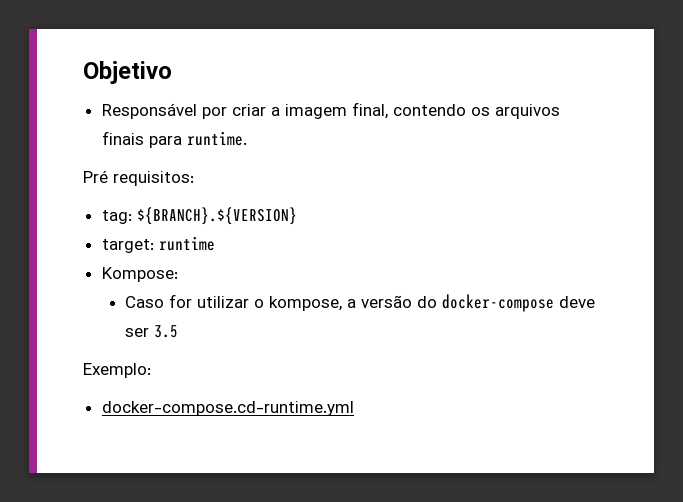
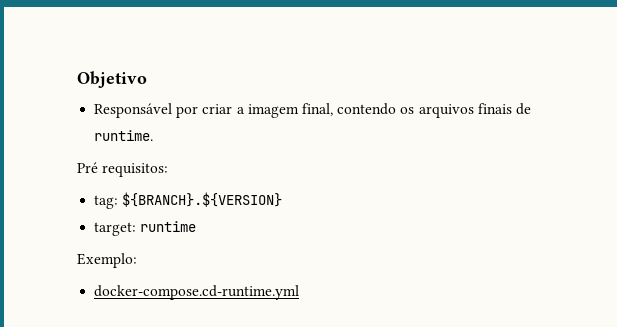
[148,136,182,148] para -> [515,103,531,115] de
[101,267,178,282] [124,294,595,312] [124,325,178,338] // Kompose: // Caso for utilizar o kompose, a versão do docker-compose deve ser 3.5 -> (197, 226) none

